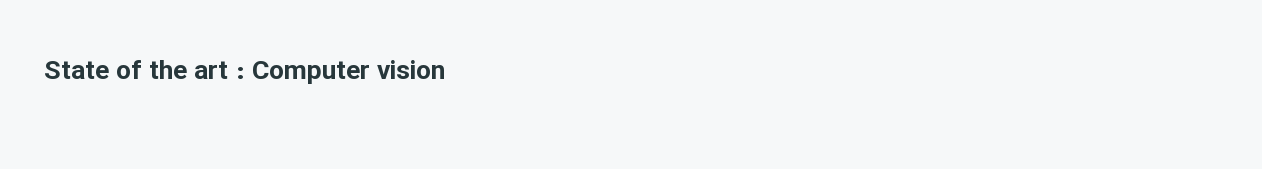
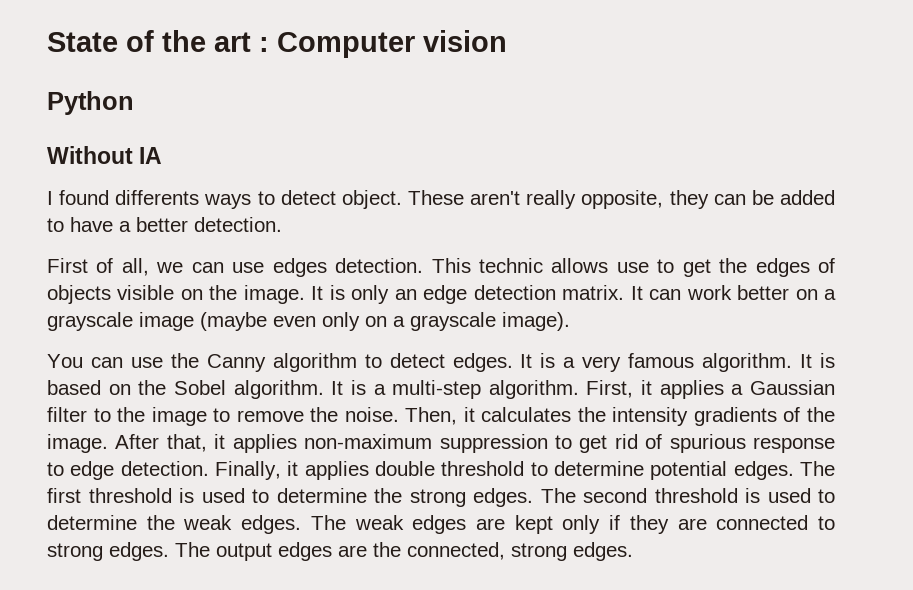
(445, 69) none -> [47,91,134,115] [47,146,163,164] [47,190,835,209] [47,217,282,232] [47,258,835,277] [47,285,837,304] [47,312,570,331] [47,353,835,372] [47,380,835,399] [47,407,835,426] [47,434,835,453] [47,461,836,480] [47,488,835,507] [47,515,835,534] [47,542,633,561] // Python // Without IA // I found differents ways to detect object. These aren't really opposite, they can be added to have a better detection. // First of all, we can use edges detection. This technic allows use to get the edges of objects visible on the image. It is only an edge detection matrix. It can work better on a grayscale image (maybe even only on a grayscale image). // You can use the Canny algorithm to detect edges. It is a very famous algorithm. It is based on the Sobel algorithm. It is a multi-step algorithm. First, it applies a Gaussian filter to the image to remove the noise. Then, it calculates the intensity gradients of the image. After that, it applies non-maximum suppression to get rid of spurious response to edge detection. Finally, it applies double threshold to determine potential edges. The first threshold is used to determine the strong edges. The second threshold is used to determine the weak edges. The weak edges are kept only if they are connected to strong edges. The output edges are the connected, strong edges.

